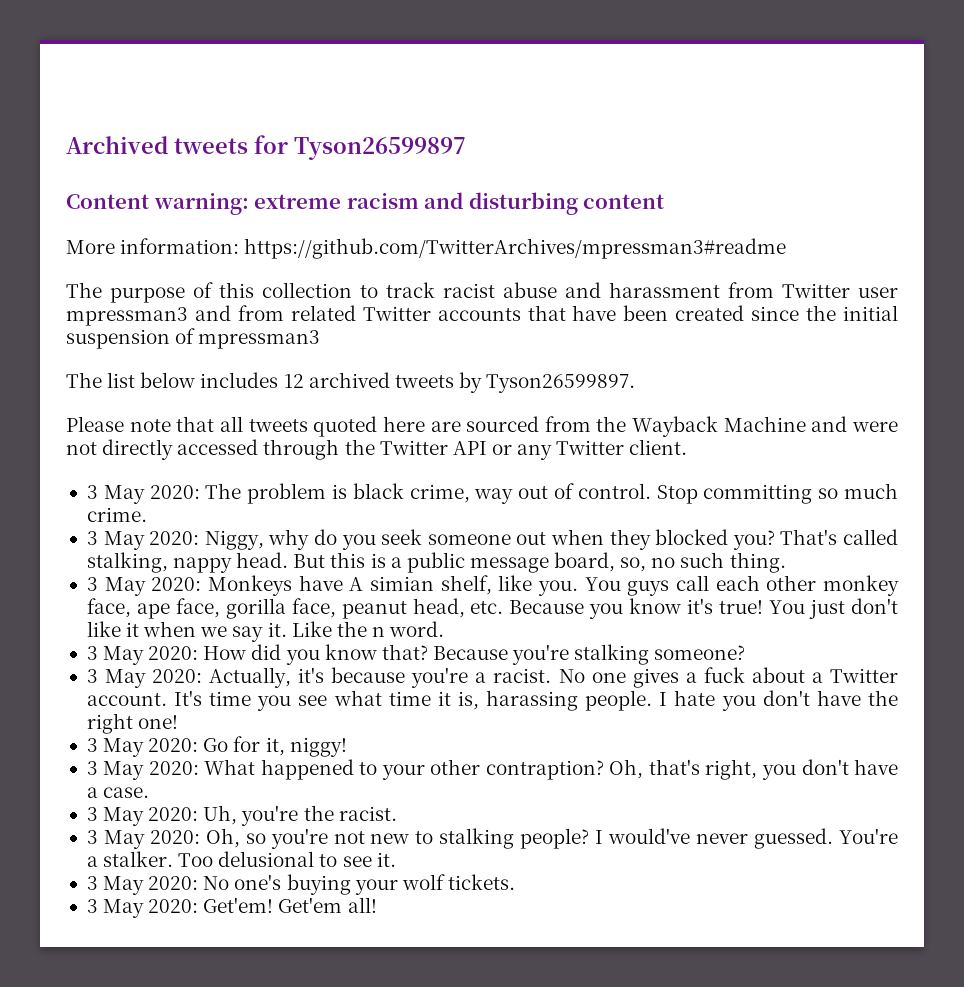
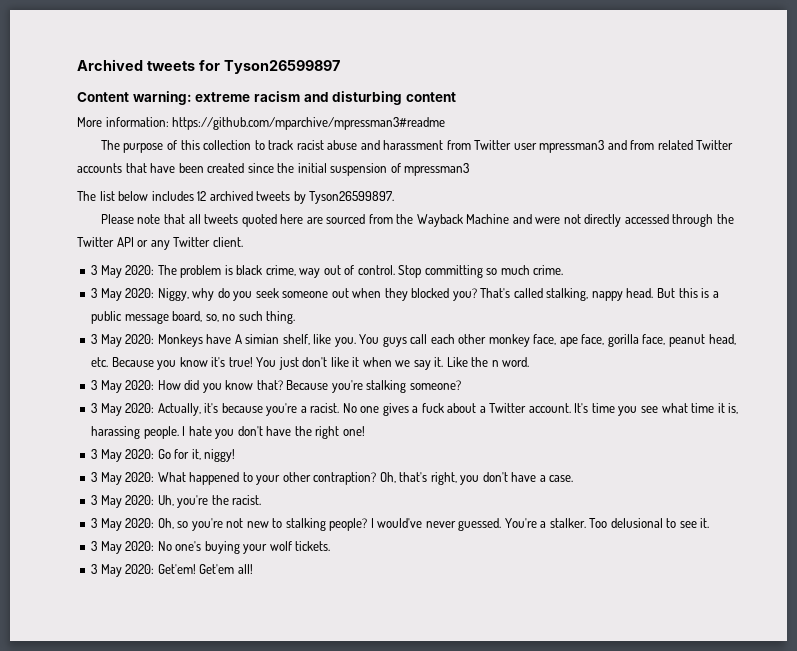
[244,238,787,259] https://github.com/TwitterArchives/mpressman3#readme -> [172,117,446,130] https://github.com/mparchive/mpressman3#readme

